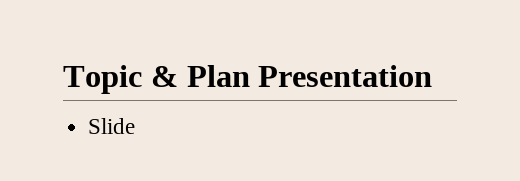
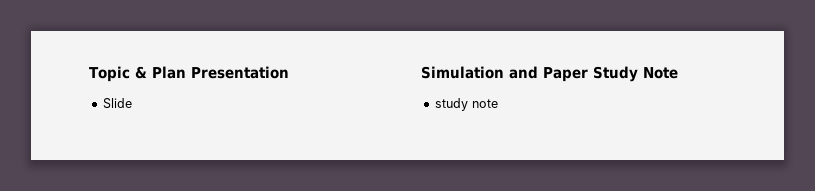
(136, 126) none -> [421,66,678,82] [434,98,498,111] // Simulation and Paper Study Note // study note

